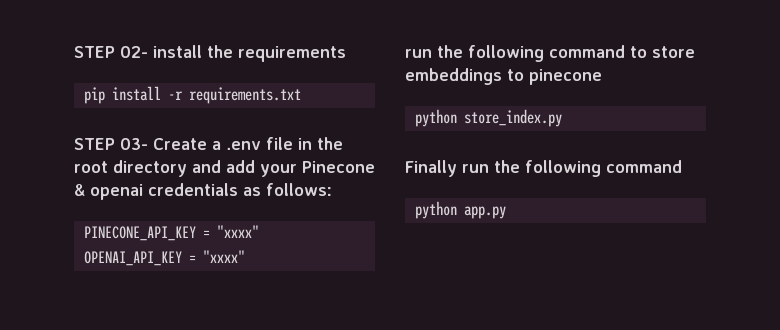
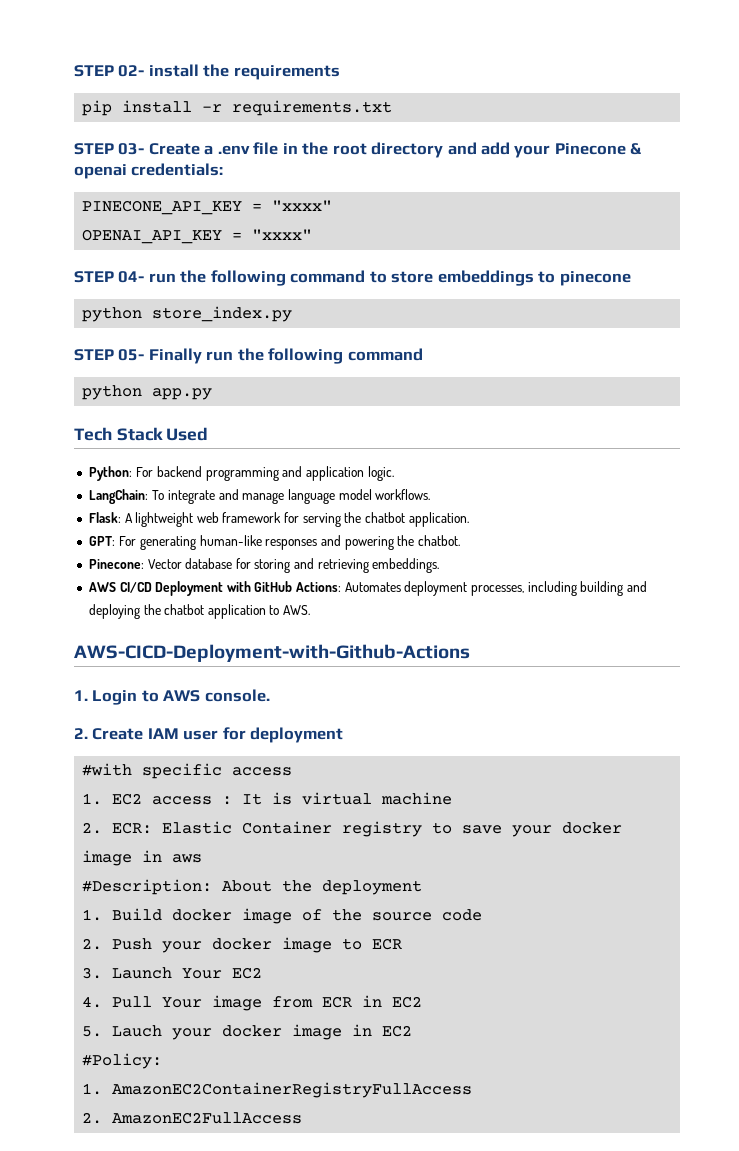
[148,183,332,196] credentials as follows: -> [131,163,224,176] credentials:
(245, 256) none -> [74,271,145,283] STEP 04-
(562, 118) none -> [74,349,145,361] STEP 05-
(506, 212) none -> [74,427,209,441] [88,466,394,481] [88,489,431,504] [88,512,469,527] [88,535,460,550] [88,558,440,573] [88,581,647,596] [88,604,311,619] [74,644,470,662] [74,689,270,705] [74,727,344,743] [82,763,293,779] [82,792,453,805] [82,821,623,837] [82,850,203,866] [82,879,423,895] [82,908,483,924] [82,937,403,953] [82,967,263,979] [82,995,423,1011] [82,1024,413,1040] [82,1053,163,1069] [82,1082,473,1098] [82,1112,303,1124] // Tech Stack Used // Python: For backend programming and application logic. // LangChain: To integrate and manage language model workflows. // Flask: A lightweight web framework for serving the chatbot application. // GPT: For generating human-like responses and powering the chatbot. // Pinecone: Vector database for storing and retrieving embeddings. // AWS CI/CD Deployment with GitHub Actions: Automates deployment processes, including building and deploying the chatbot application to AWS. // AWS-CICD-Deployment-with-Github-Actions // 1. Login to AWS console. // 2. Create IAM user for deployment // #with specific access // 1. EC2 access : It is virtual machine // 2. ECR: Elastic Container registry to save your docker image in aws // #Description: About the deployment // 1. Build docker image of the source code // 2. Push your docker image to ECR // 3. Launch Your EC2 // 4. Pull Your image from ECR in EC2 // 5. Lauch your docker image in EC2 // #Policy: // 1. AmazonEC2ContainerRegistryFullAccess // 2. AmazonEC2FullAccess

